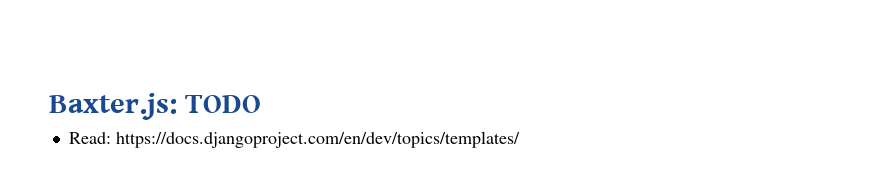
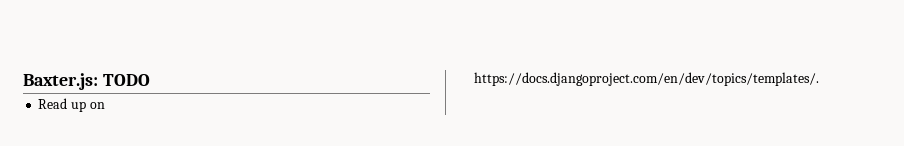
[68,131,520,148] Read: https://docs.djangoproject.com/en/dev/topics/templates/ -> [38,98,105,112] [474,72,820,86] Read up on https://docs.djangoproject.com/en/dev/topics/templates/.

